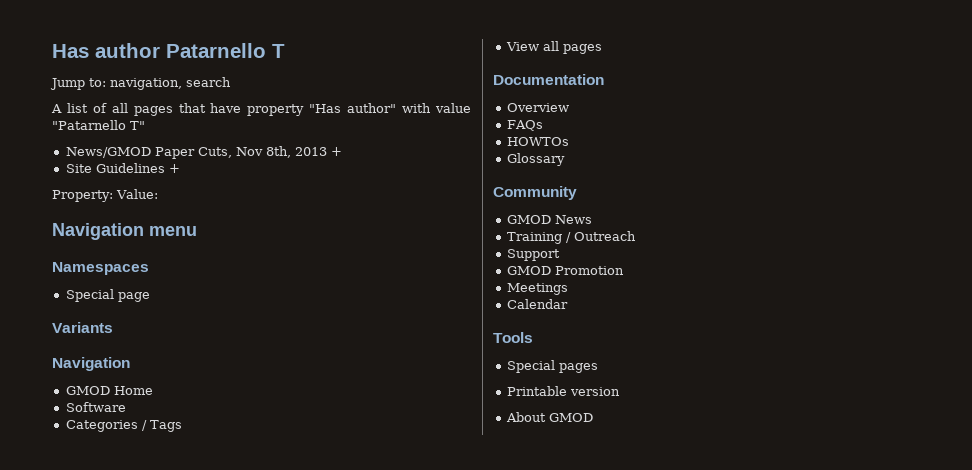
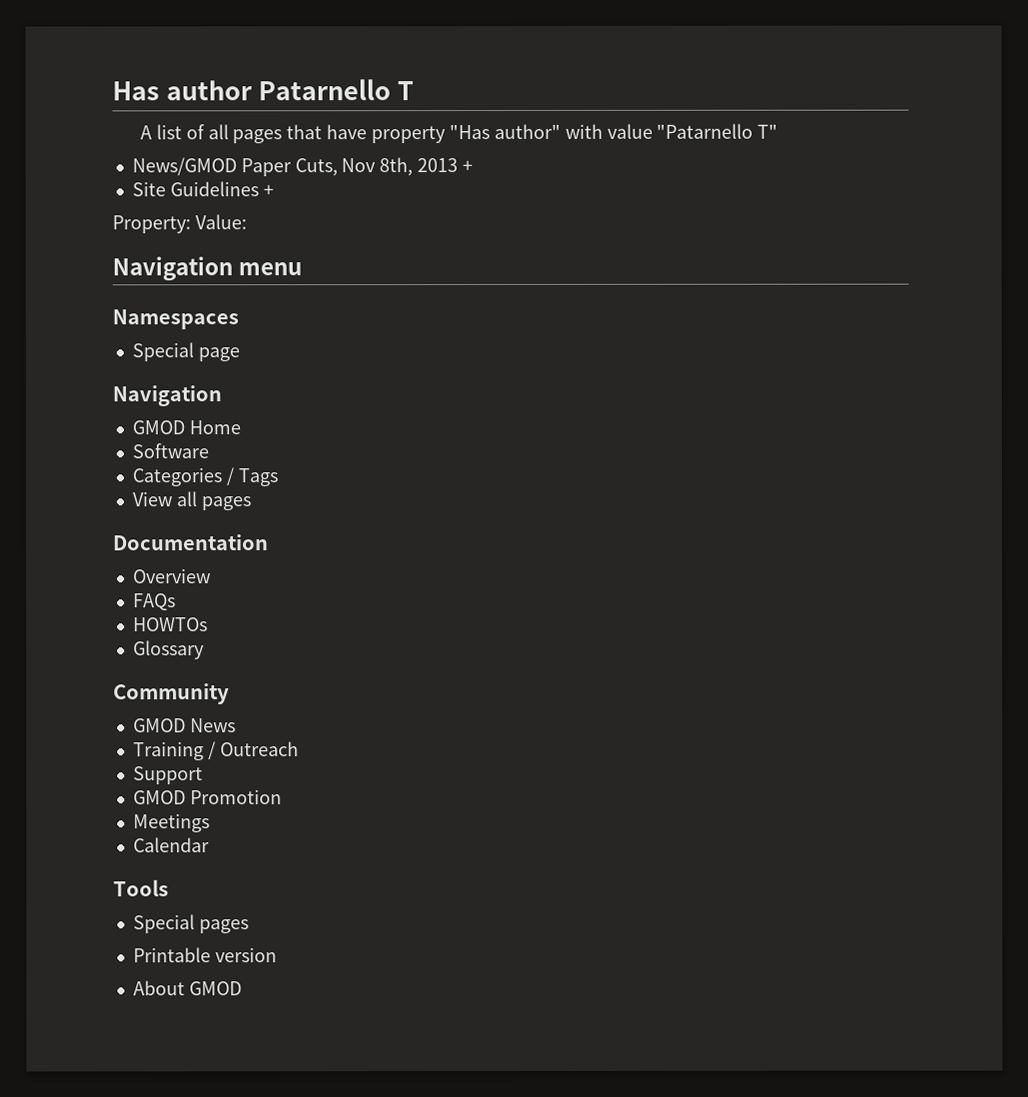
[50,77,231,90] // Jump to: navigation, search -> (414, 91) none
[52,322,113,333] // Variants -> (240, 354) none

